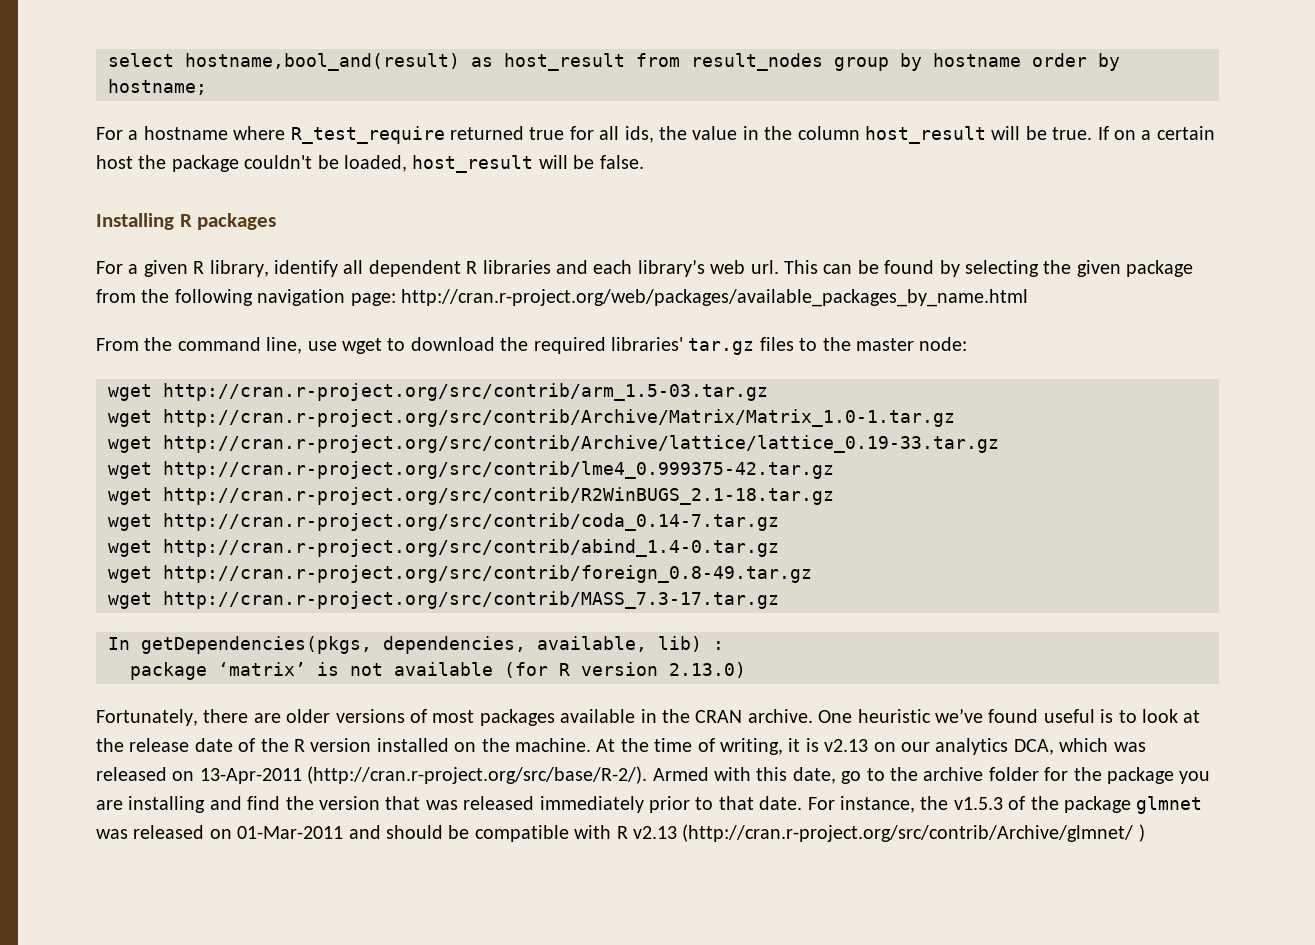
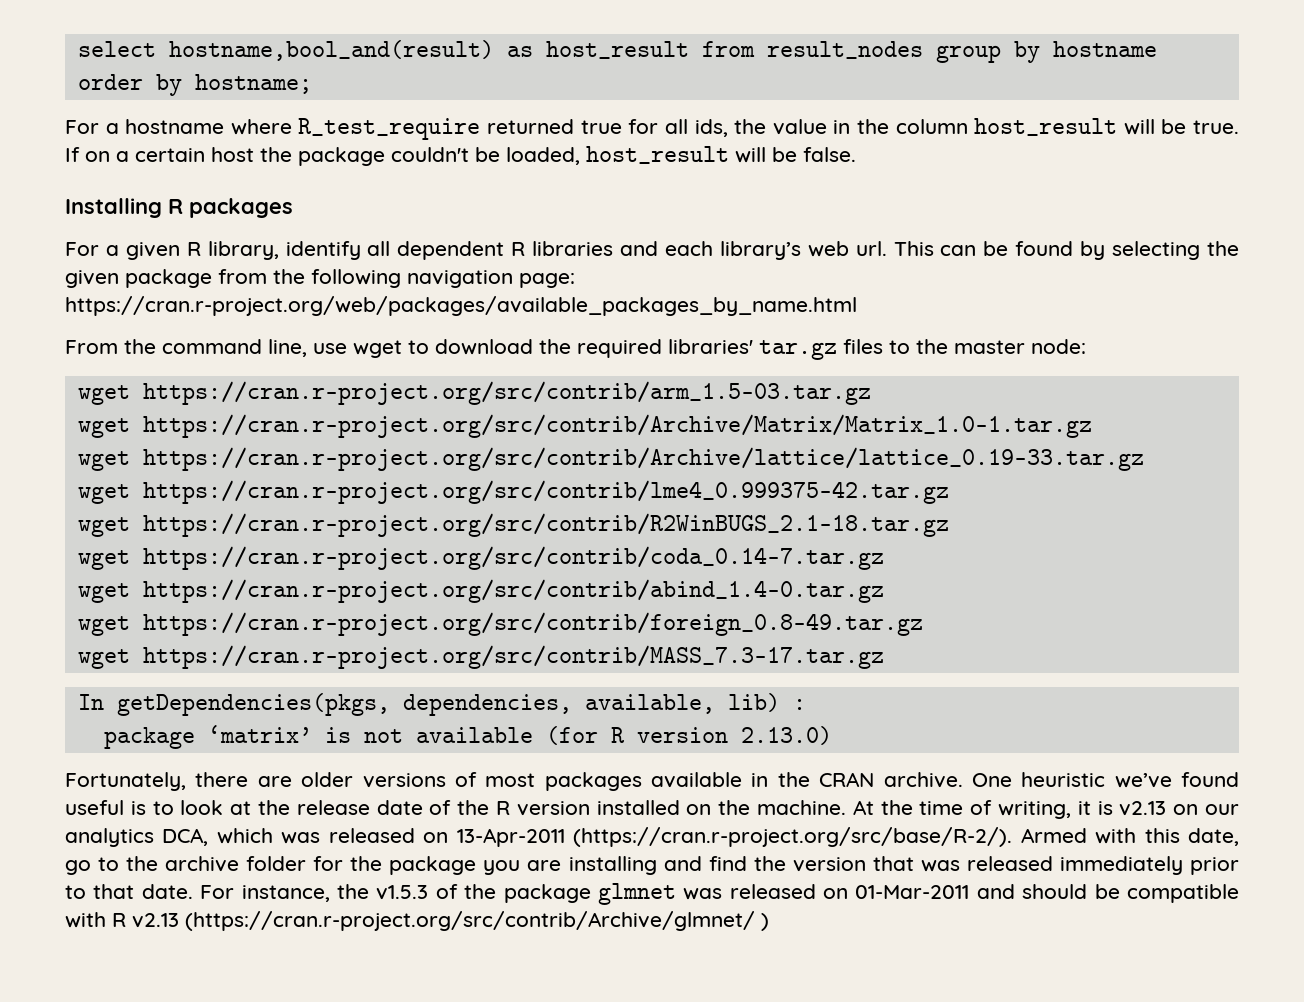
[401,289,1028,307] http://cran.r-project.org/web/packages/available_packages_by_name.html -> [65,296,857,316] https://cran.r-project.org/web/packages/available_packages_by_name.html
[163,383,768,401] [108,409,955,427] [108,435,999,453] [108,461,834,479] [108,487,834,505] [108,513,779,531] [108,539,779,557] [108,565,812,583] [108,591,779,609] http://cran.r-project.org/src/contrib/arm_1.5-03.tar.gz // wget http://cran.r-project.org/src/contrib/Archive/Matrix/Matrix_1.0-1.tar.gz // wget http://cran.r-project.org/src/contrib/Archive/lattice/lattice_0.19-33.tar.gz // wget http://cran.r-project.org/src/contrib/lme4_0.999375-42.tar.gz // wget http://cran.r-project.org/src/contrib/R2WinBUGS_2.1-18.tar.gz // wget http://cran.r-project.org/src/contrib/coda_0.14-7.tar.gz // wget http://cran.r-project.org/src/contrib/abind_1.4-0.tar.gz // wget http://cran.r-project.org/src/contrib/foreign_0.8-49.tar.gz // wget http://cran.r-project.org/src/contrib/MASS_7.3-17.tar.gz -> [142,381,871,405] [77,414,1092,438] [77,447,1144,471] [77,480,949,504] [77,513,949,537] [77,546,884,570] [77,579,884,603] [77,612,923,636] [77,645,884,669] https://cran.r-project.org/src/contrib/arm_1.5-03.tar.gz // wget https://cran.r-project.org/src/contrib/Archive/Matrix/Matrix_1.0-1.tar.gz // wget https://cran.r-project.org/src/contrib/Archive/lattice/lattice_0.19-33.tar.gz // wget https://cran.r-project.org/src/contrib/lme4_0.999375-42.tar.gz // wget https://cran.r-project.org/src/contrib/R2WinBUGS_2.1-18.tar.gz // wget https://cran.r-project.org/src/contrib/coda_0.14-7.tar.gz // wget https://cran.r-project.org/src/contrib/abind_1.4-0.tar.gz // wget https://cran.r-project.org/src/contrib/foreign_0.8-49.tar.gz // wget https://cran.r-project.org/src/contrib/MASS_7.3-17.tar.gz
[307,766,648,784] (http://cran.r-project.org/src/base/R-2/). -> [573,827,1013,847] (https://cran.r-project.org/src/base/R-2/).
[682,824,1134,842] (http://cran.r-project.org/src/contrib/Archive/glmnet/ -> [185,911,755,931] (https://cran.r-project.org/src/contrib/Archive/glmnet/

